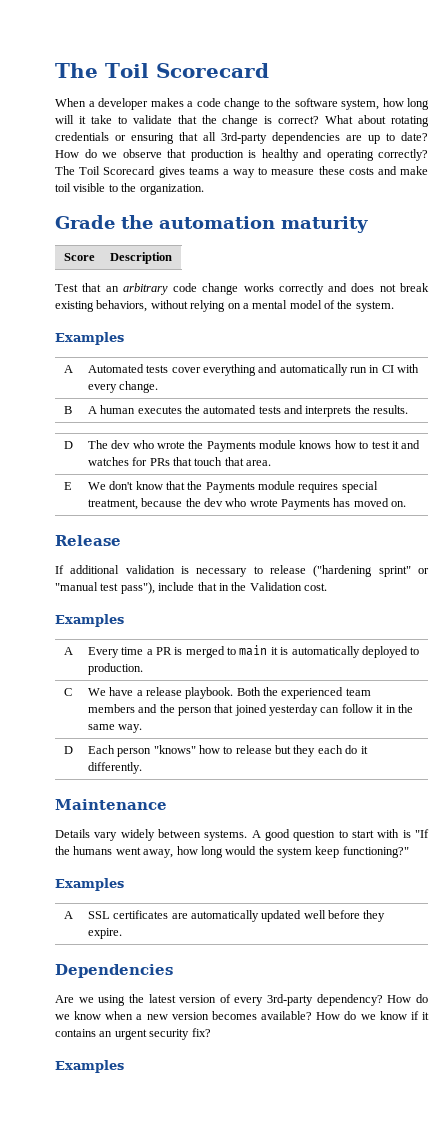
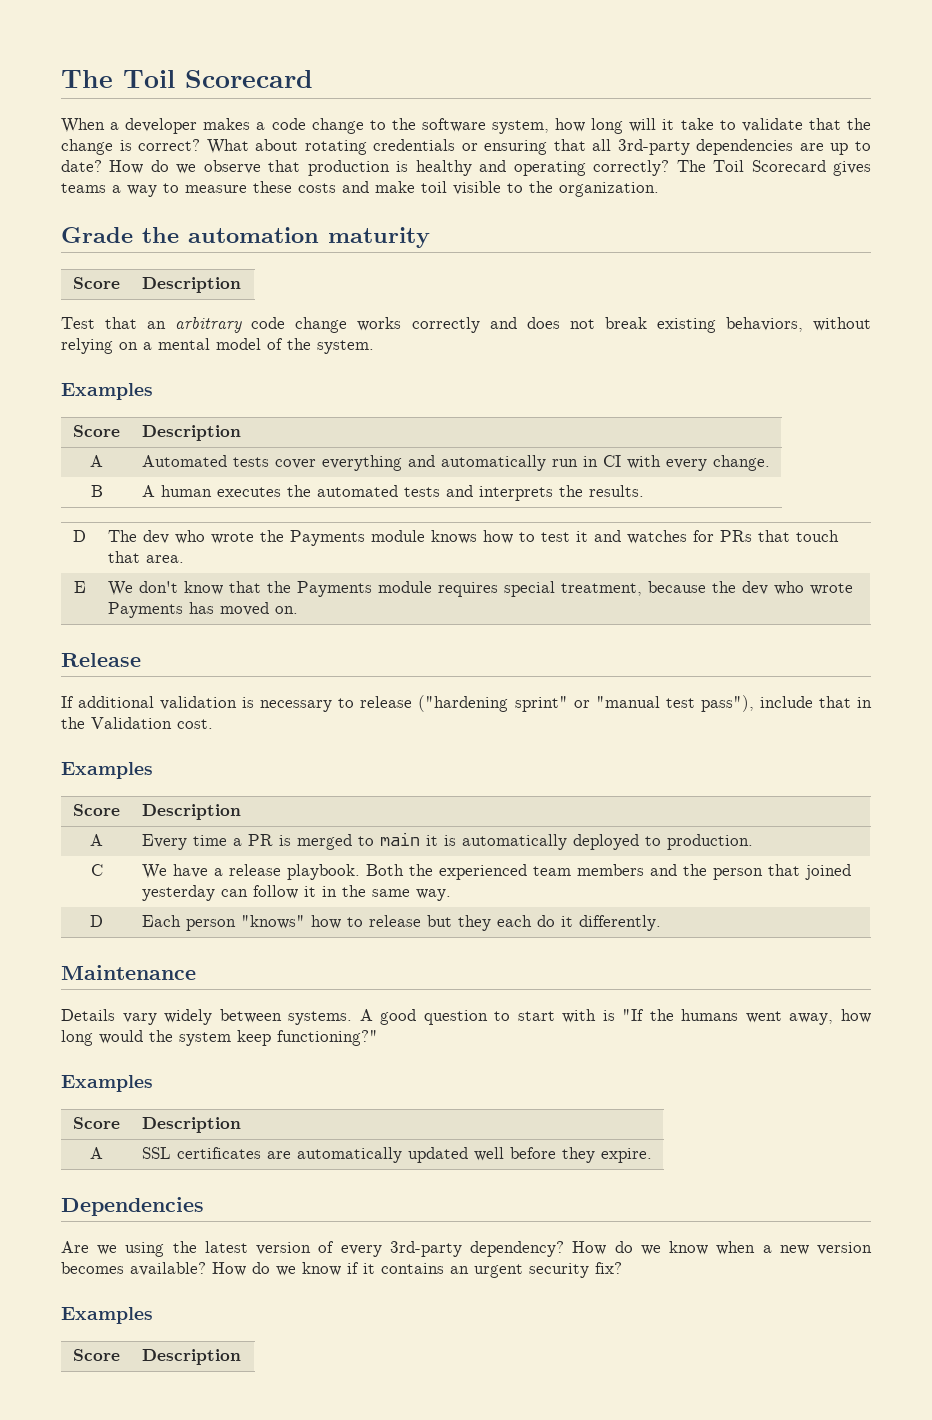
(124, 338) none -> [73,425,120,437] [142,425,242,441] // Score | Description
(124, 620) none -> [73,804,120,816] [142,804,242,820] // Score | Description
(124, 884) none -> [73,1117,120,1129] [142,1117,242,1133] // Score | Description
(124, 1066) none -> [73,1349,120,1361] [142,1349,242,1365] // Score | Description

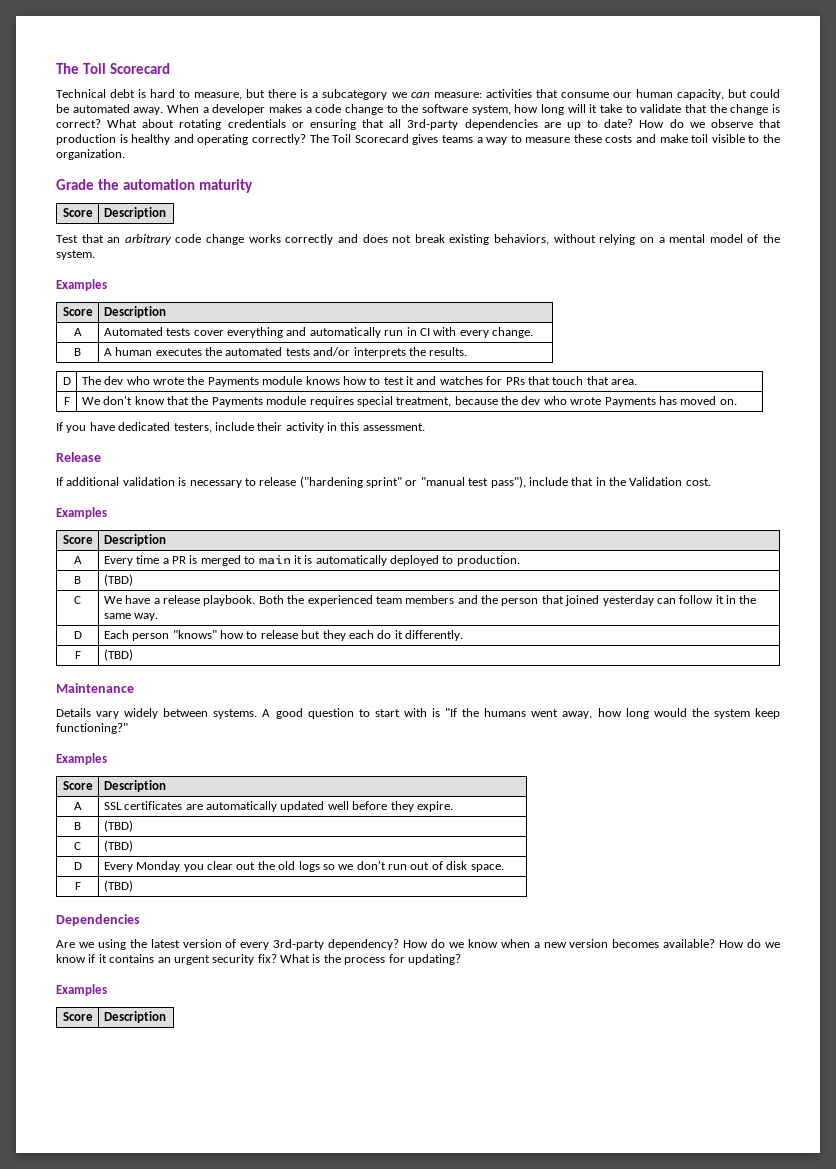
(313, 79) none -> [56,89,780,100] [56,104,164,115] Technical debt is hard to measure, but there is a subcategory we can measure: activities that consume our human capacity, but could be automated away.
[446,485,474,497] and -> [313,347,351,356] and/or
[73,581,86,593] E -> [63,397,70,405] F
(299, 610) none -> [56,422,425,433] // If you have dedicated testers, include their activity in this assessment.
(754, 842) none -> [74,576,81,584] [103,574,133,586] // B | (TBD)
(662, 923) none -> [74,651,81,659] [103,649,133,661] // F | (TBD)
(653, 1155) none -> [74,822,81,830] [103,820,133,832] [74,842,81,850] [103,840,133,852] [73,862,82,870] [103,861,504,872] [74,882,81,890] [103,880,133,892] // B | (TBD) // C | (TBD) // D | Every Monday you clear out the old logs so we don't run out of disk space. // F | (TBD)
(622, 1268) none -> [280,954,461,965] What is the process for updating?

